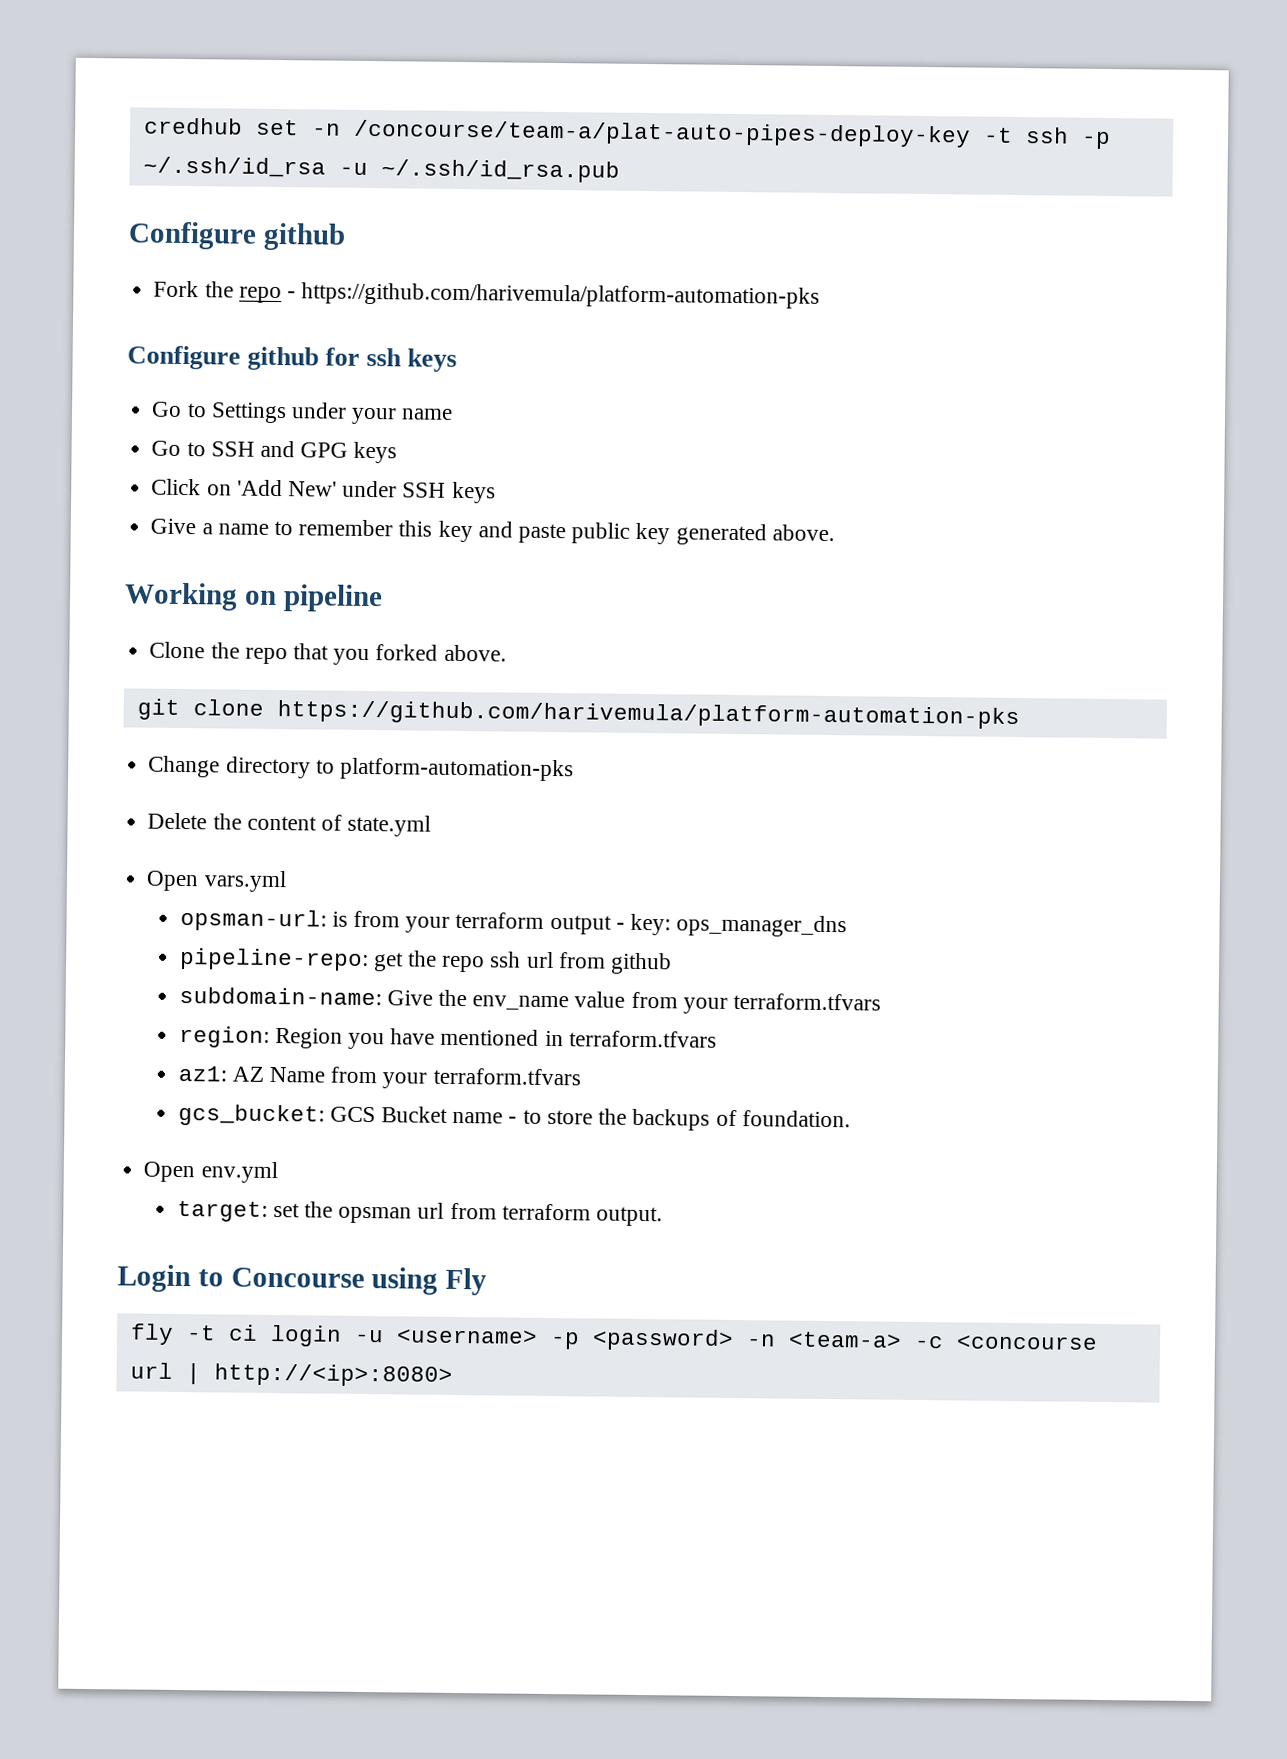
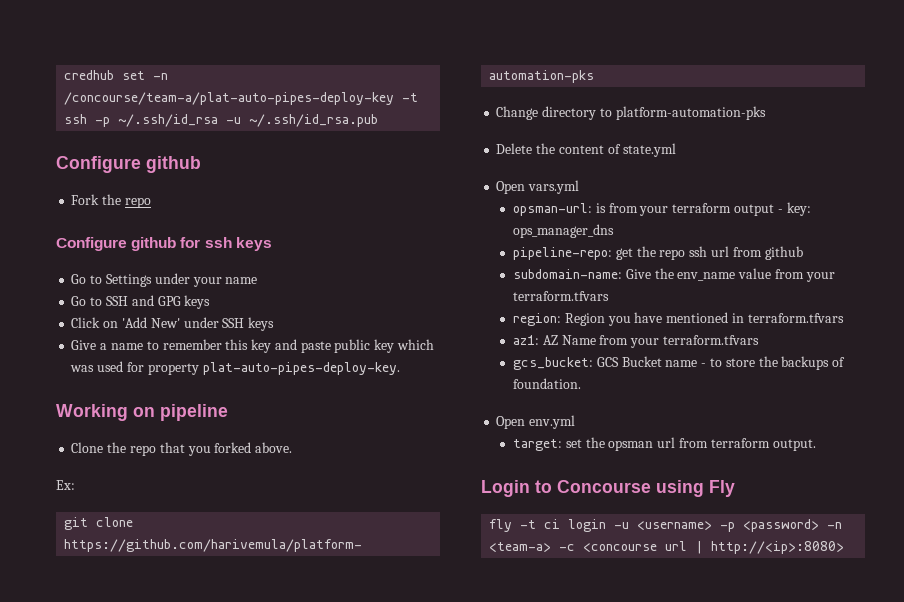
[286,282,821,309] - https://github.com/harivemula/platform-automation-pks -> (151, 202) none
[675,523,835,546] generated above. -> [396,339,434,350] [70,361,400,375] which was used for property plat-auto-pipes-deploy-key.
(507, 653) none -> [56,480,75,490] // Ex:

